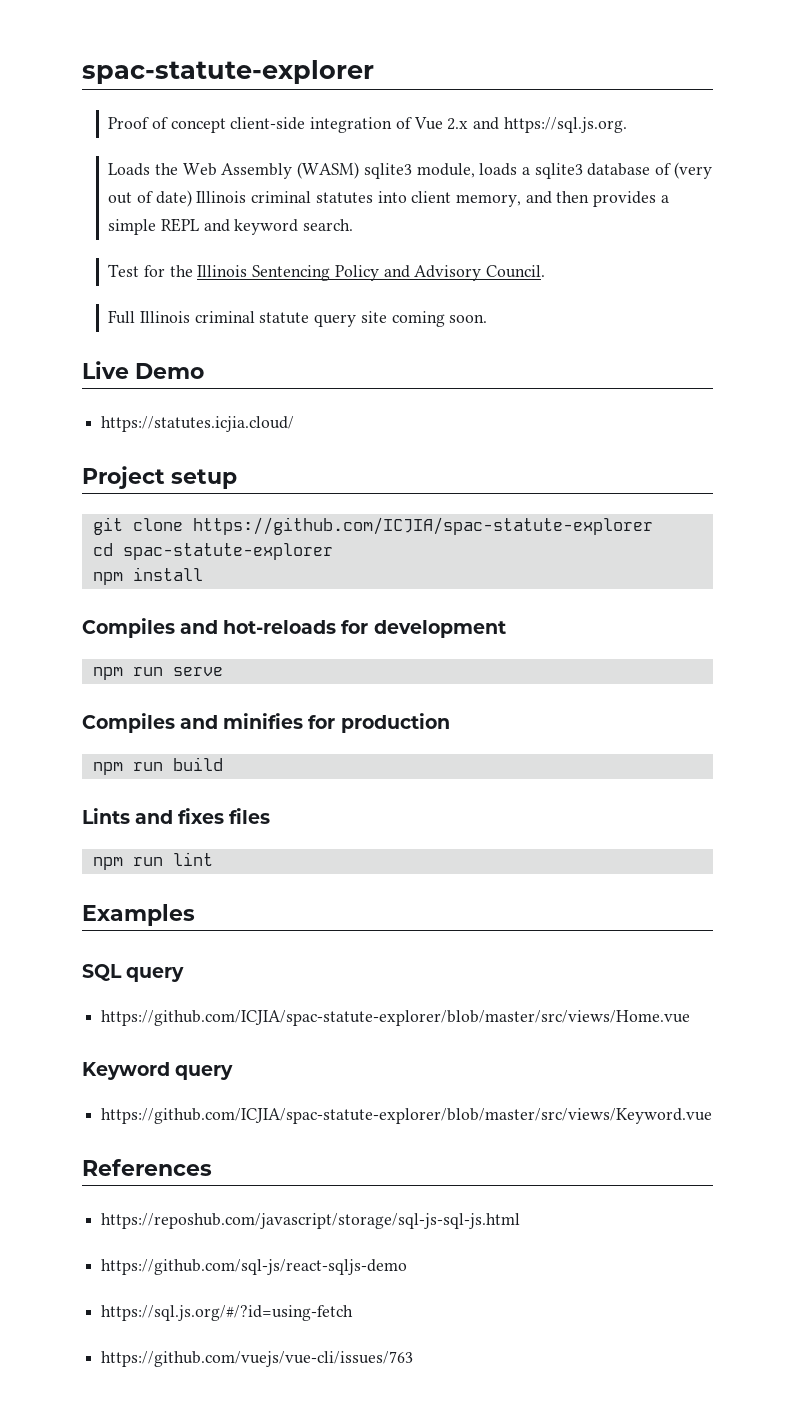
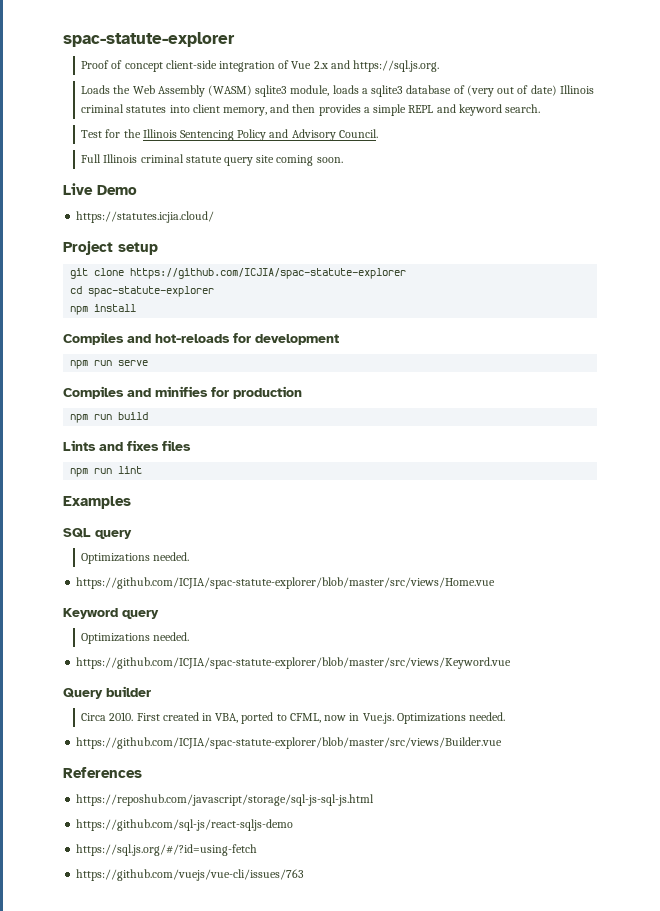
(185, 974) none -> [81,552,190,564] // Optimizations needed.
(234, 1072) none -> [81,632,190,644] // Optimizations needed.
(713, 1116) none -> [63,686,151,699] [81,712,506,724] [76,737,503,749] // Query builder // Circa 2010. First created in VBA, ported to CFML, now in Vue.js. Optimizations needed. // https://github.com/ICJIA/spac-statute-explorer/blob/master/src/views/Builder.vue

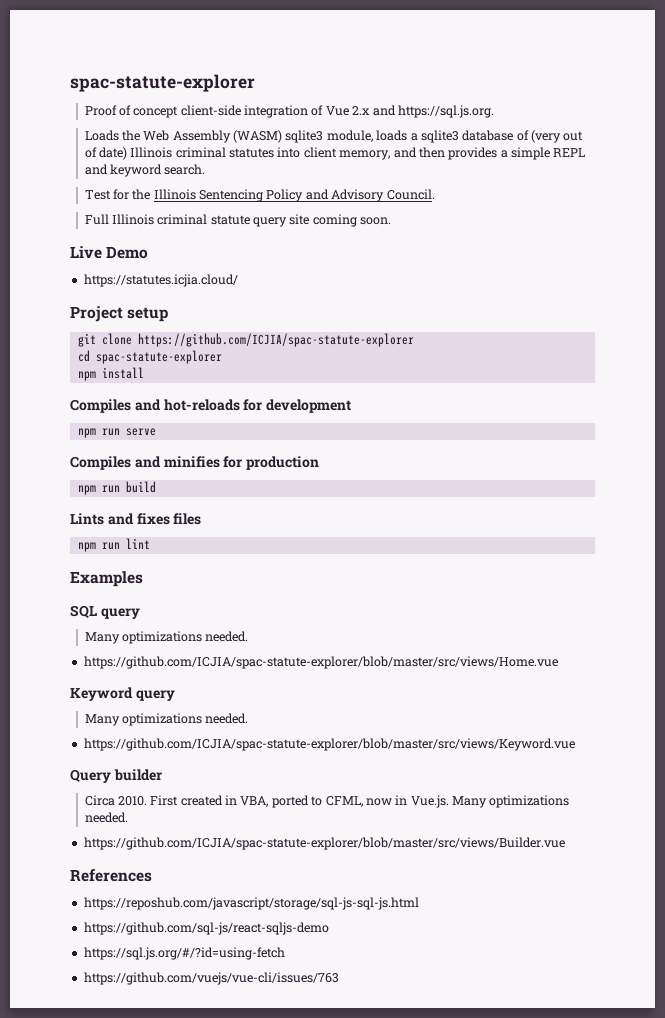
[81,553,151,564] Optimizations -> [84,631,202,644] Many optimizations
[81,633,151,644] Optimizations -> [84,713,202,726] Many optimizations
[396,713,466,724] Optimizations -> [452,795,570,808] Many optimizations

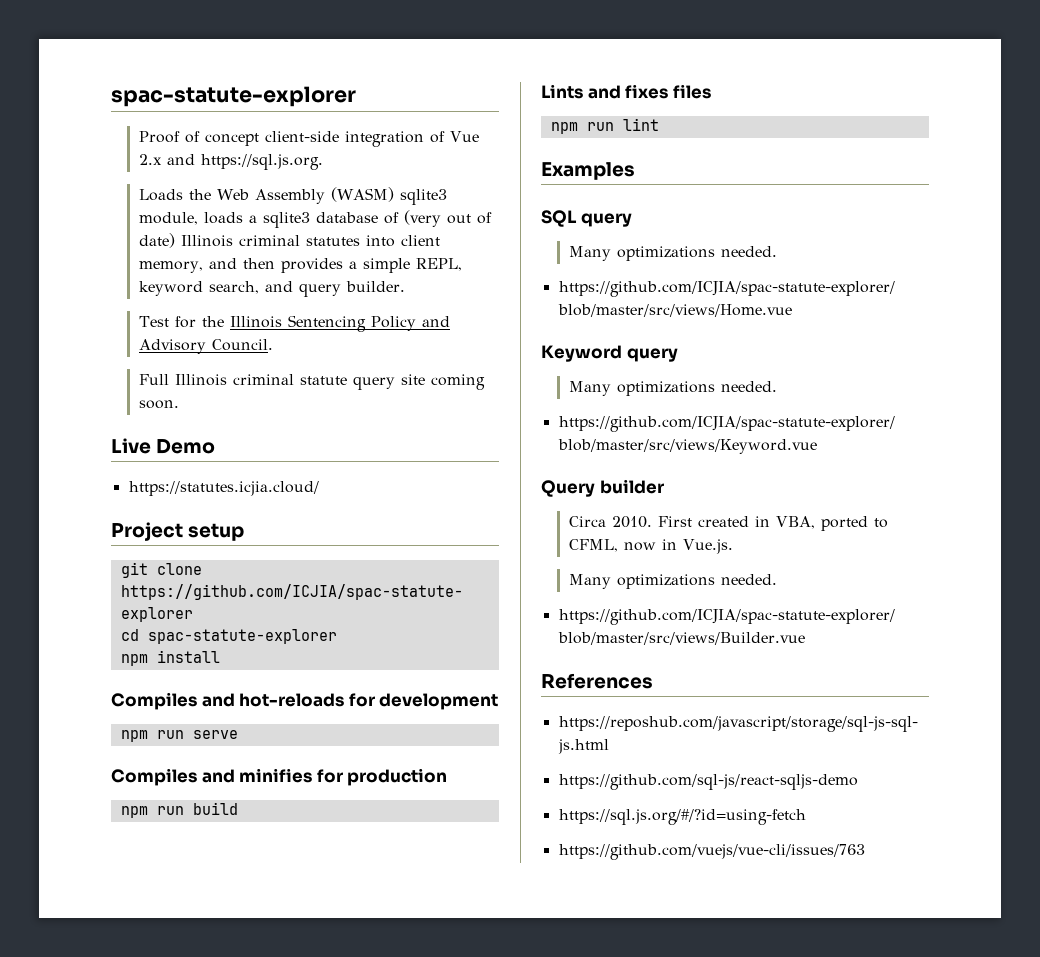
[553,148,586,157] [84,164,206,177] REPL and keyword search. -> [415,258,462,271] [138,281,405,297] REPL, keyword search, and query builder.
(449, 801) none -> (733, 546) //

